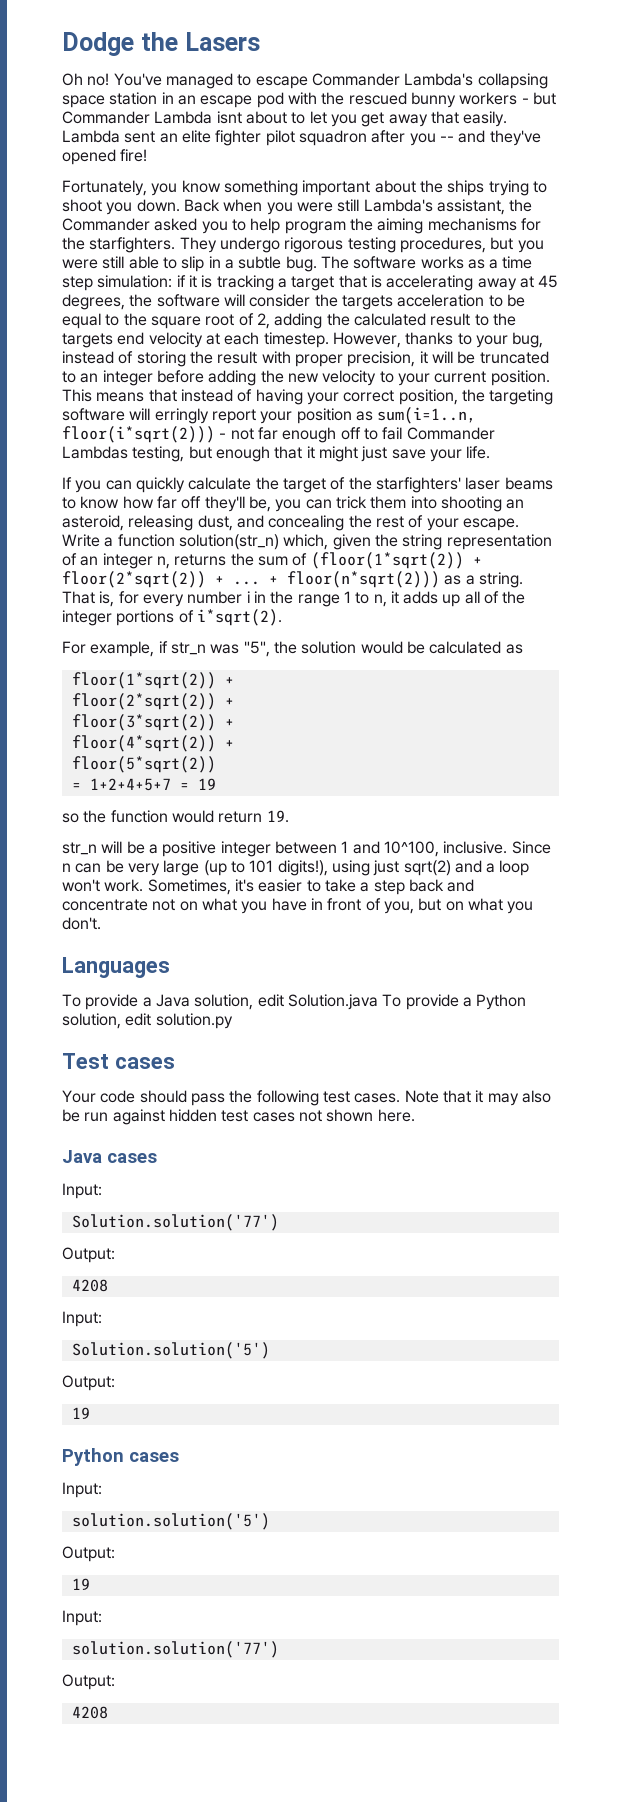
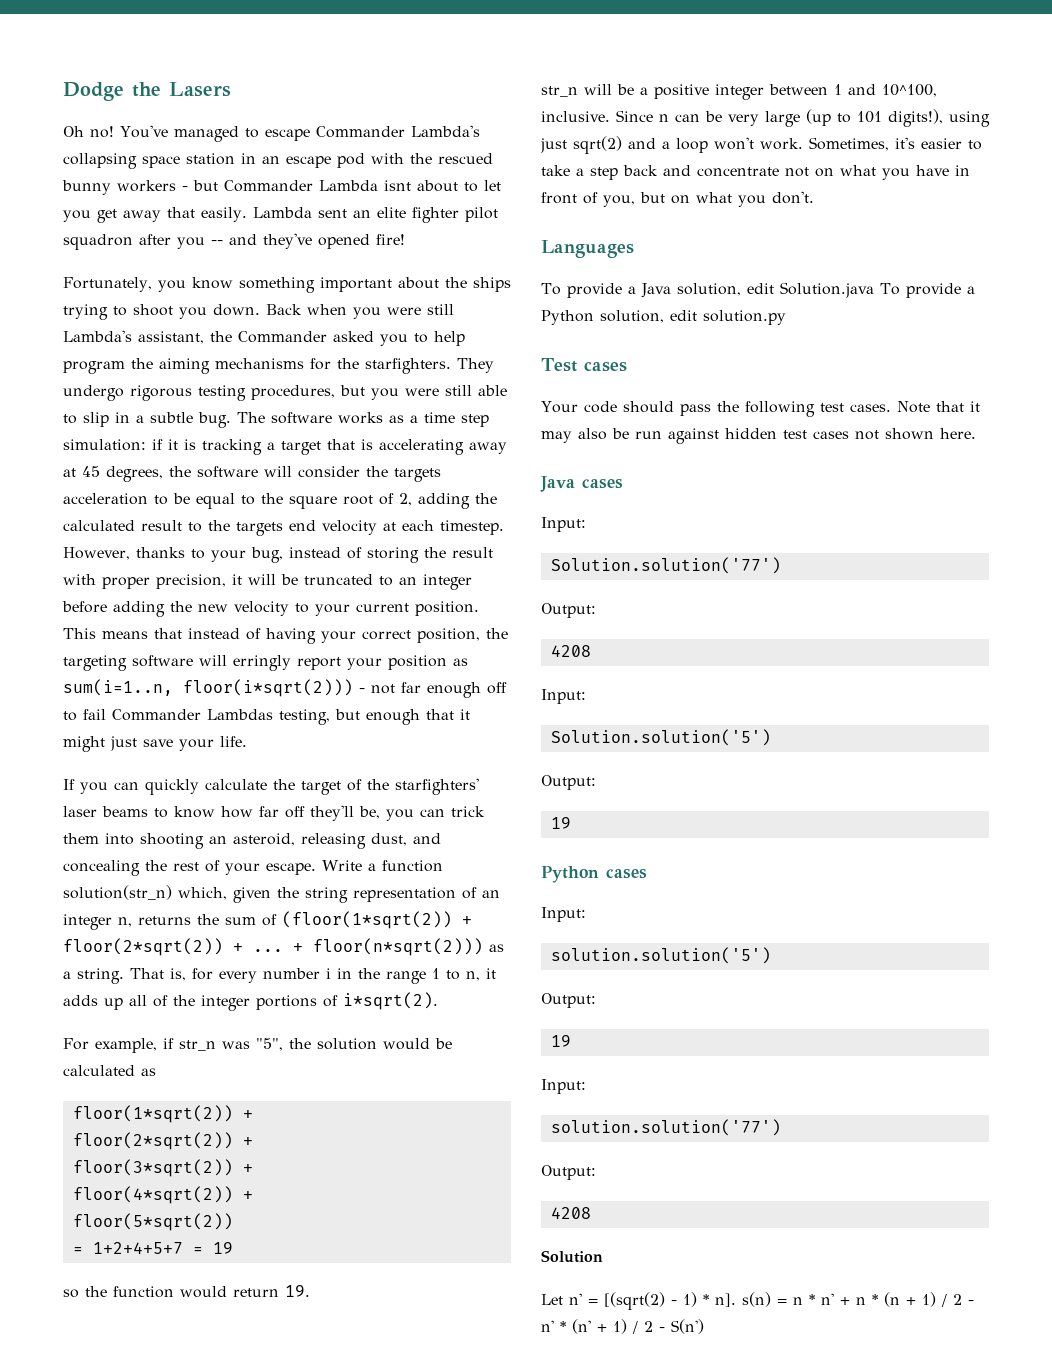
(108, 1712) none -> [541,1250,603,1263] [541,1292,974,1310] [541,1319,704,1334] // Solution // Let n' = [(sqrt(2) - 1) * n]. s(n) = n * n' + n * (n + 1) / 2 - n' * (n' + 1) / 2 - S(n')

